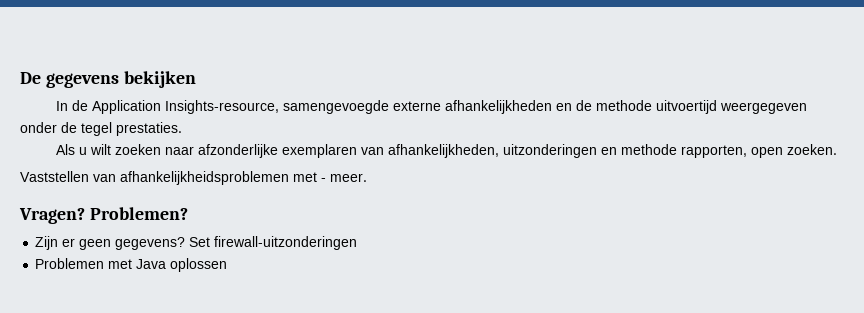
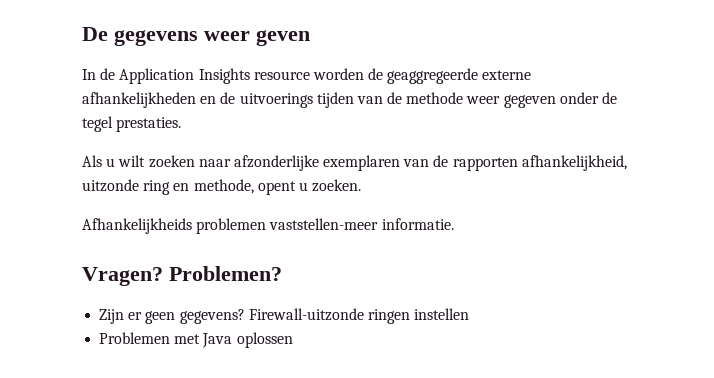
[123,71,196,88] bekijken -> [204,30,310,46] weer geven
[164,100,807,114] Insights-resource, samengevoegde externe afhankelijkheden en de methode uitvoertijd weergegeven -> [198,68,532,84] [82,92,556,108] Insights resource worden de geaggregeerde externe afhankelijkheden en de uitvoerings tijden van de methode weer gegeven
[387,144,837,158] [20,171,367,185] afhankelijkheden, uitzonderingen en methode rapporten, open zoeken. // Vaststellen van afhankelijkheidsproblemen met - meer. -> [433,155,627,171] [82,179,362,195] [82,218,454,234] de rapporten afhankelijkheid, uitzonde ring en methode, opent u zoeken. // Afhankelijkheids problemen vaststellen-meer informatie.
[189,236,358,250] Set firewall-uitzonderingen -> [248,308,470,324] Firewall-uitzonde ringen instellen

